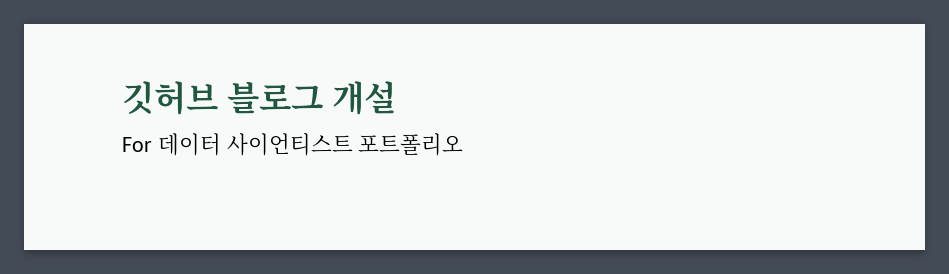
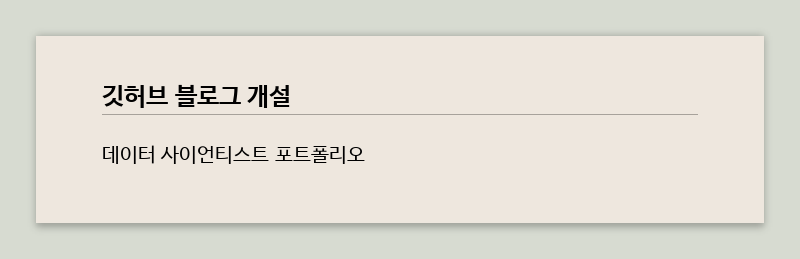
[122,137,152,152] For -> (292, 96) none

